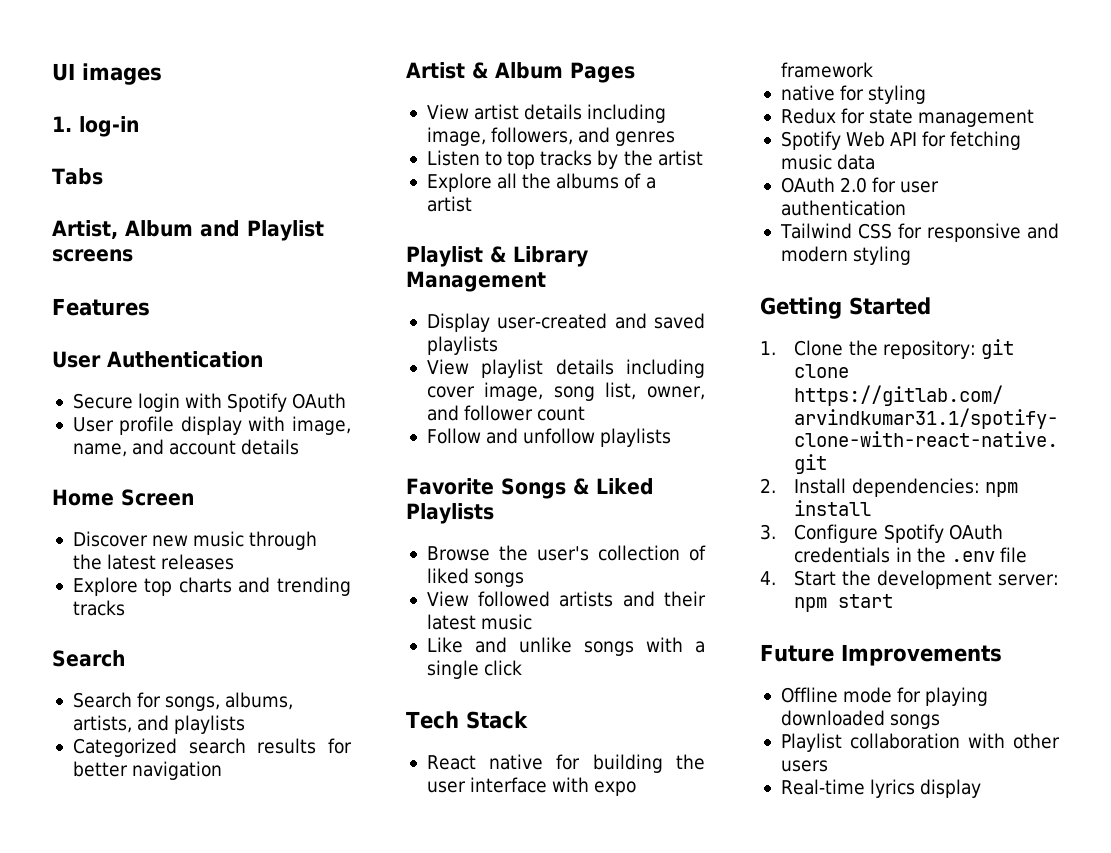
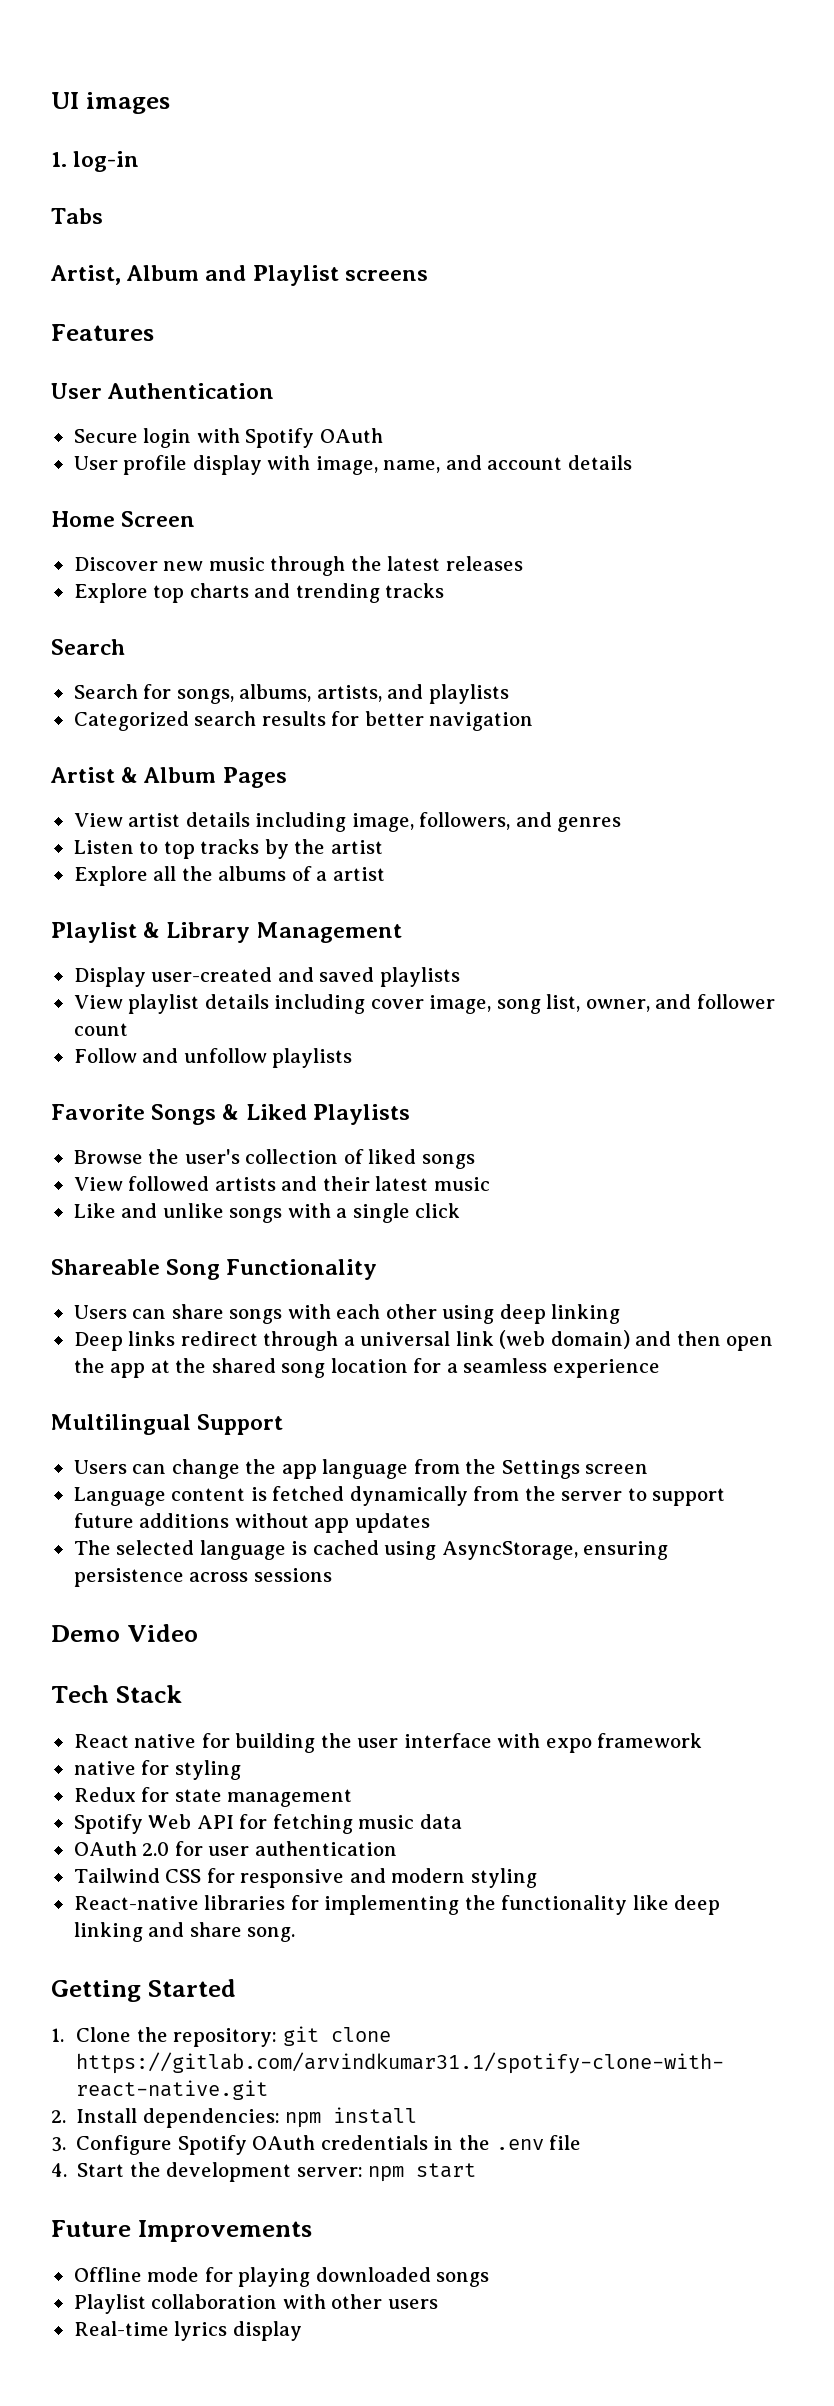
(523, 668) none -> [51,1259,378,1280] [73,1304,621,1324] [73,1330,774,1351] [73,1358,660,1378] [51,1414,284,1435] [73,1459,649,1479] [73,1486,726,1506] [73,1513,430,1533] [73,1540,669,1560] [73,1568,332,1587] [51,1624,198,1642] // Shareable Song Functionality // Users can share songs with each other using deep linking // Deep links redirect through a universal link (web domain) and then open the app at the shared song location for a seamless experience // Multilingual Support // Users can change the app language from the Settings screen // Language content is fetched dynamically from the server to support future additions without app updates // The selected language is cached using AsyncStorage, ensuring persistence across sessions // Demo Video
(912, 255) none -> [73,1895,721,1915] [73,1922,296,1942] // React-native libraries for implementing the functionality like deep linking and share song.

